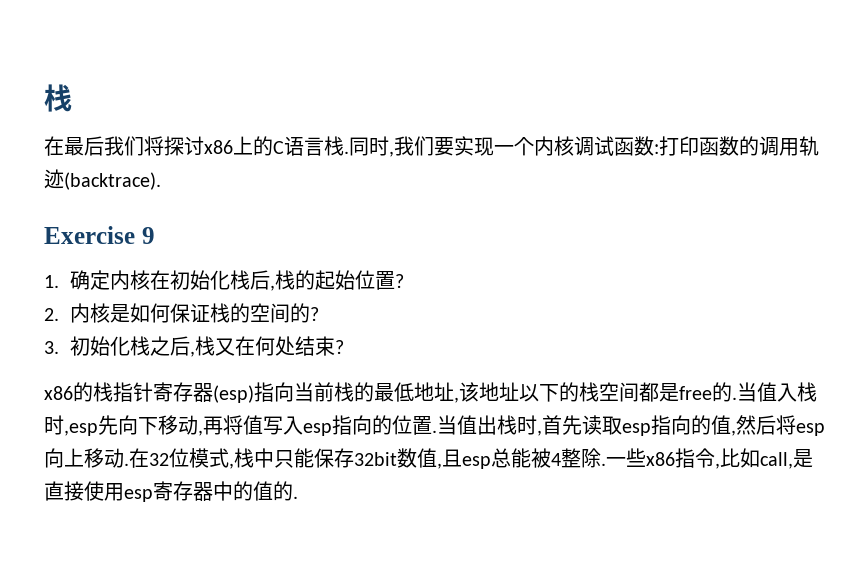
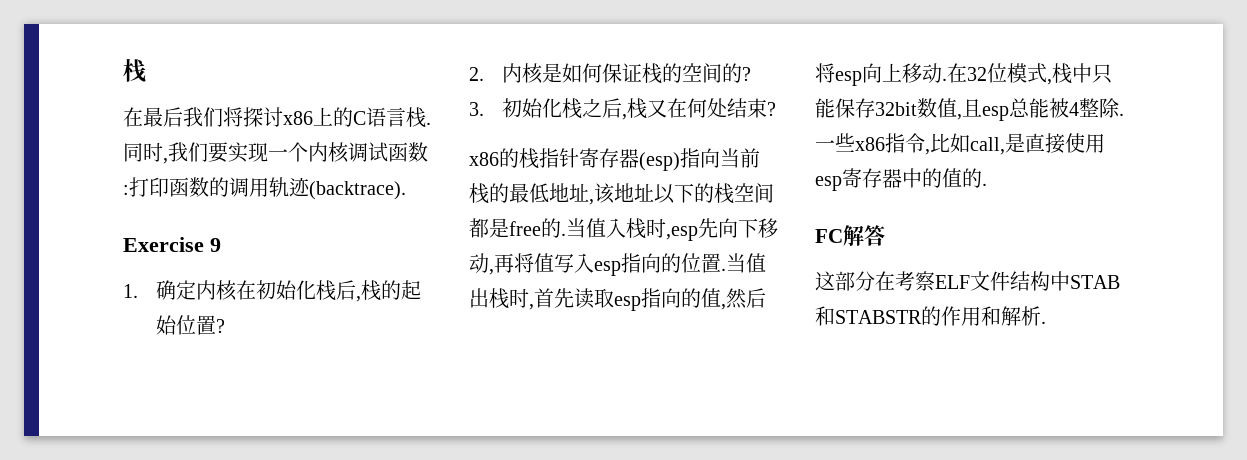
(298, 497) none -> [815,225,885,246] [815,271,1120,291] [815,306,1046,326] // FC解答 // 这部分在考察ELF文件结构中STAB和STABSTR的作用和解析.

